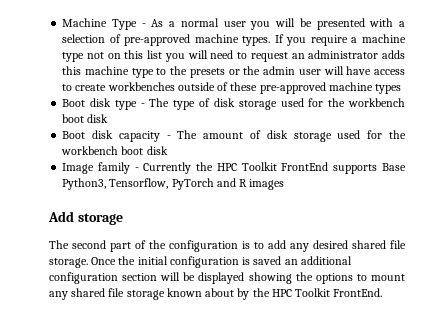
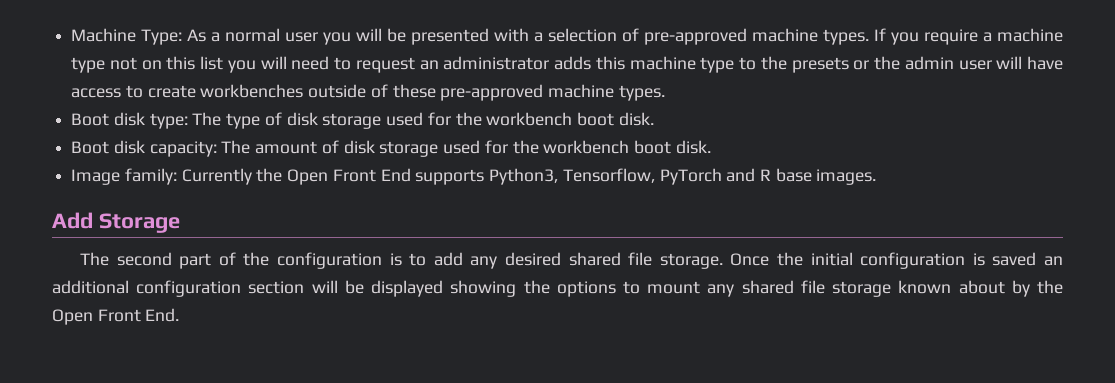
[111,19,146,30] Type - -> [141,29,183,45] Type:
[375,84,402,94] [62,98,145,110] types // Boot disk type - -> [618,85,665,101] [71,112,188,129] types. // Boot disk type:
[87,114,109,123] [62,130,171,142] disk // Boot disk capacity - -> [618,112,654,126] [71,140,217,157] disk. // Boot disk capacity:
[146,146,168,155] disk -> [675,140,711,154] disk.
[97,162,406,174] family - Currently the HPC Toolkit FrontEnd supports Base -> [124,168,485,185] family: Currently the Open Front End supports
[249,179,285,190] images -> [775,168,877,185] base images.
[77,213,123,225] storage -> [98,213,180,233] Storage
[271,288,383,297] HPC Toolkit FrontEnd. -> [52,308,180,325] Open Front End.

